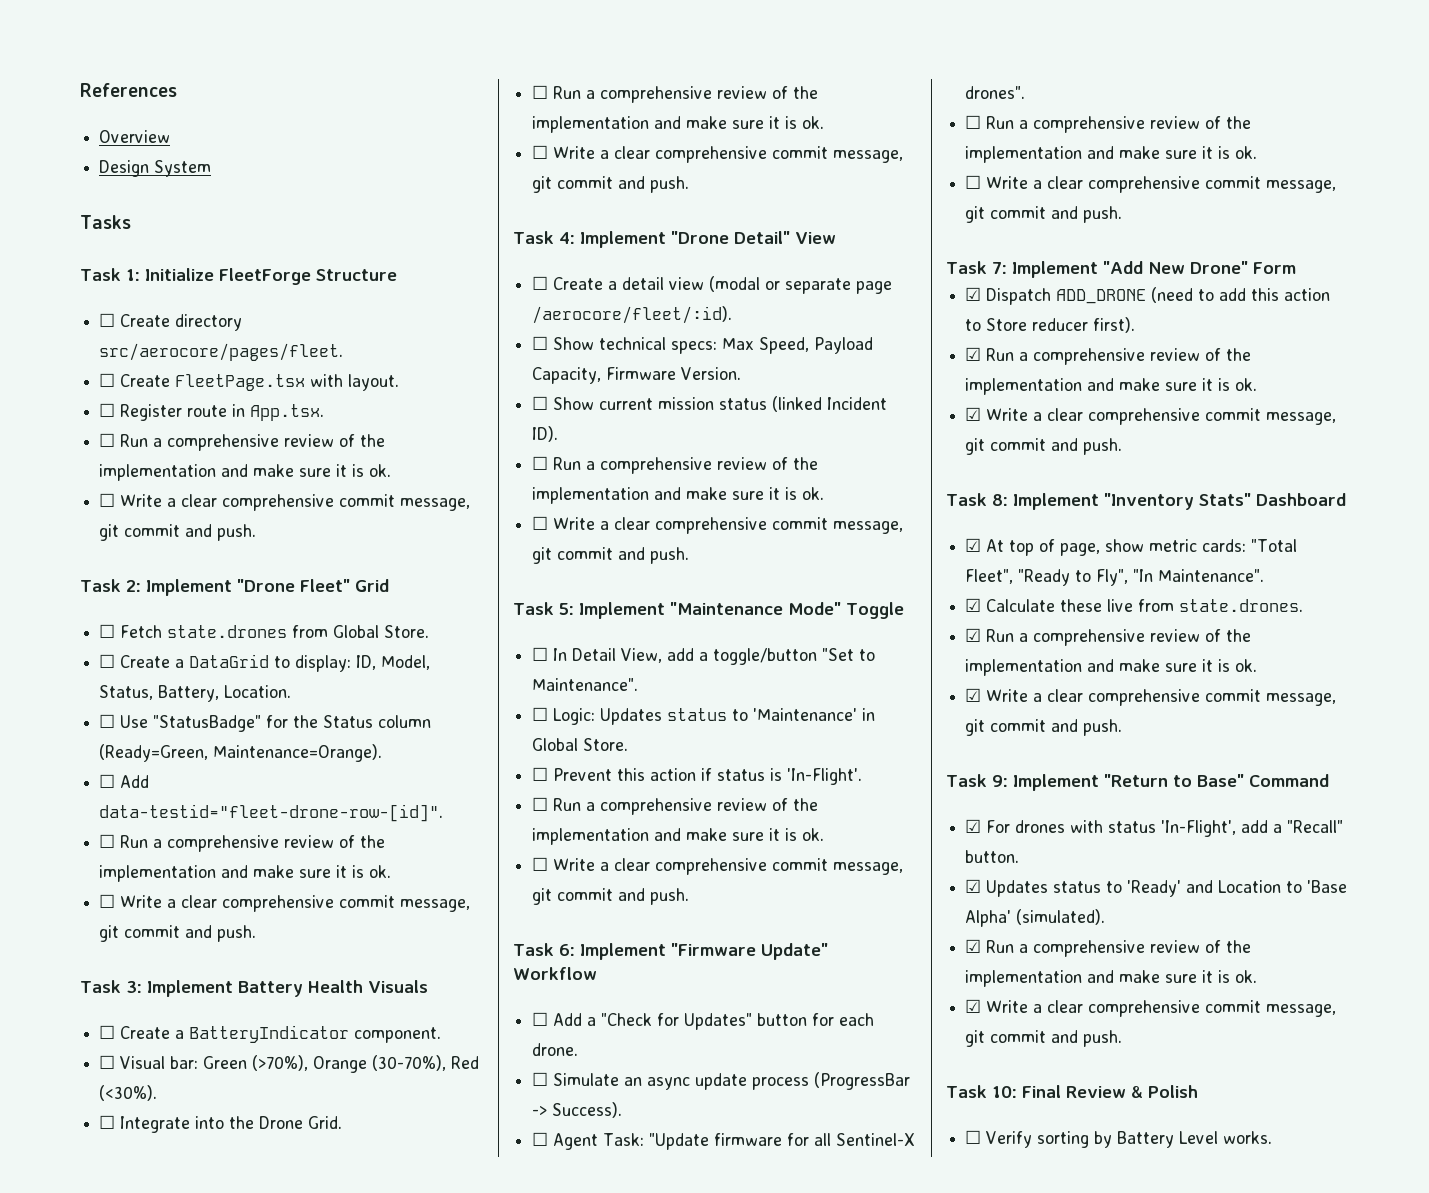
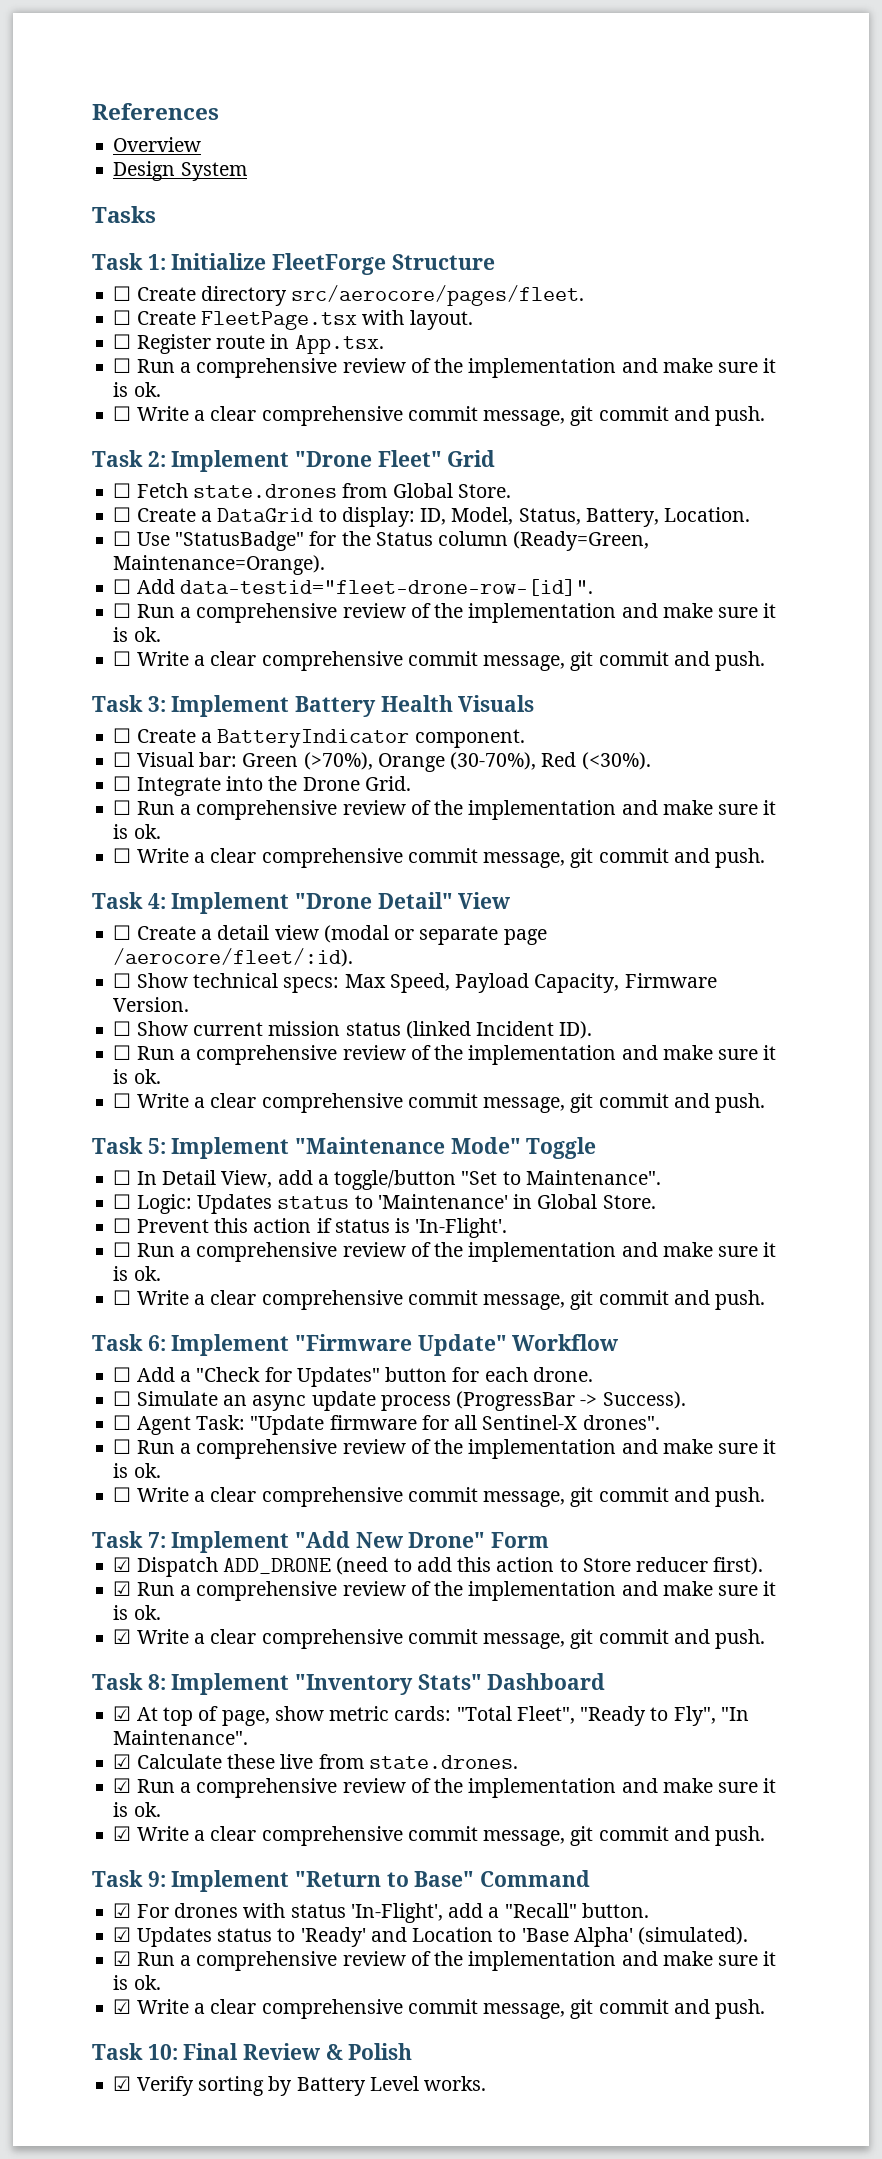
[965,1130,982,1144] ☐ -> [113,2076,132,2091] ☑

